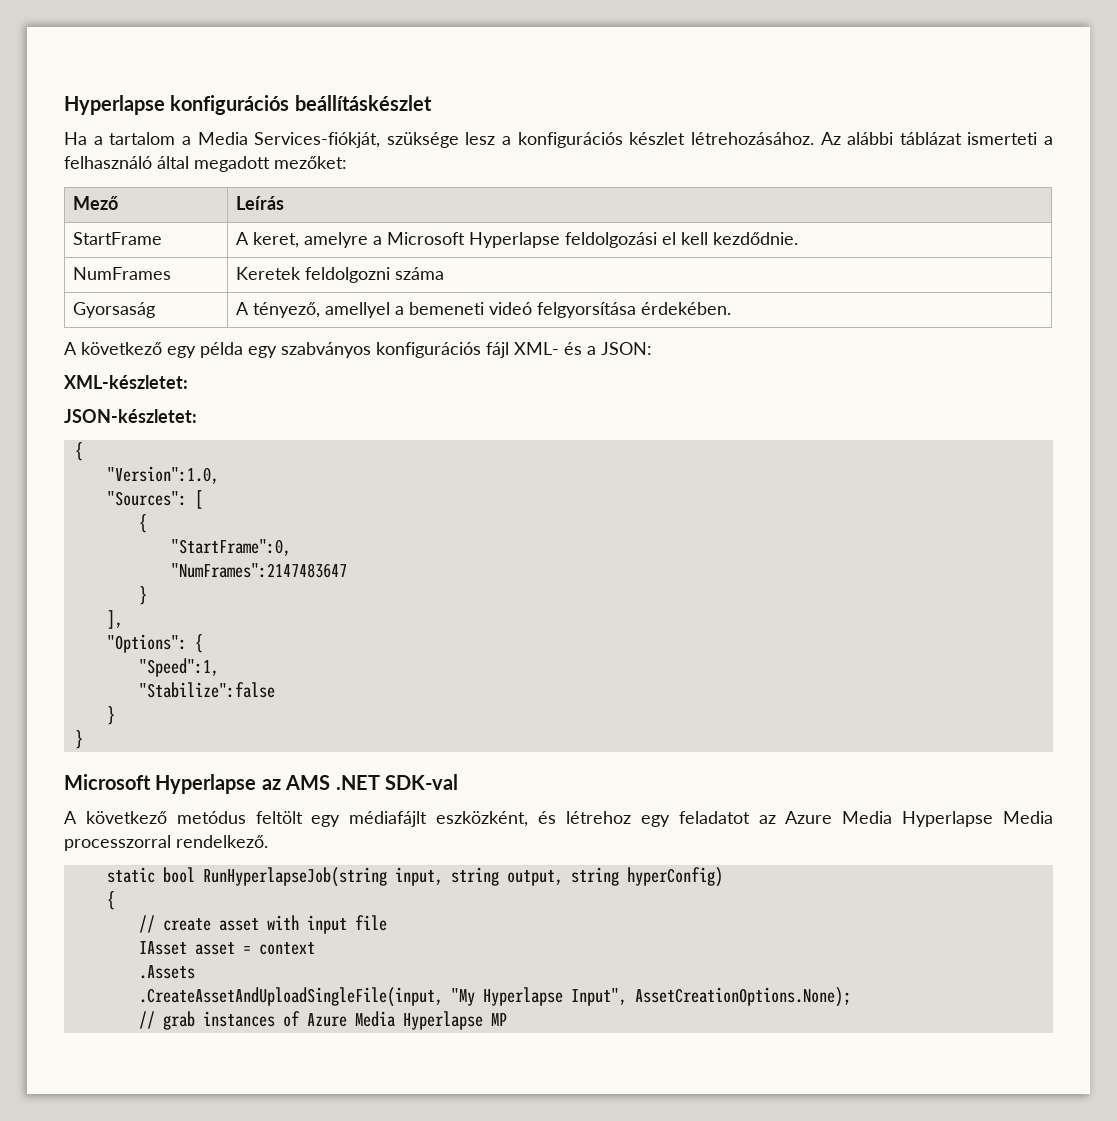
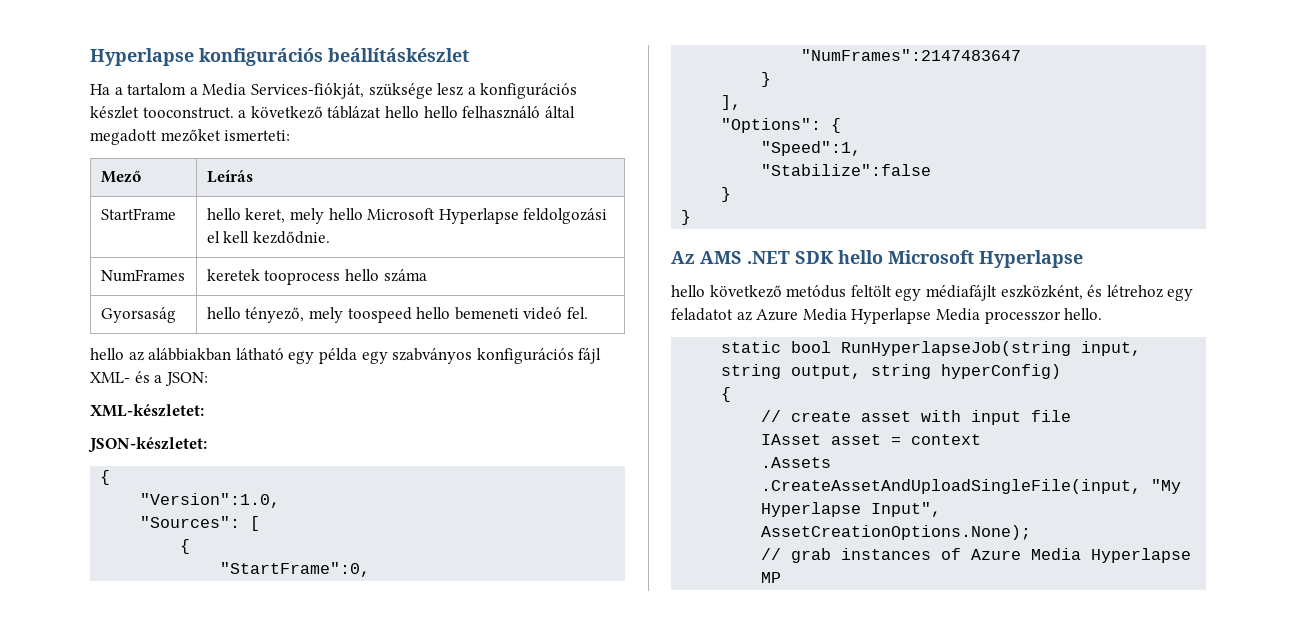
[690,132,1053,145] létrehozásához. Az alábbi táblázat ismerteti a -> [142,106,458,119] tooconstruct. a következő táblázat hello hello
[274,156,347,169] mezőket: -> [160,129,291,142] mezőket ismerteti:
[236,232,383,248] A keret, amelyre a -> [206,208,363,224] hello keret, mely hello
[236,267,391,283] Keretek feldolgozni -> [206,269,379,285] keretek tooprocess hello
[236,302,732,318] [64,342,162,355] A tényező, amellyel a bemeneti videó felgyorsítása érdekében. // A következő -> [206,307,588,323] [90,348,284,361] hello tényező, mely toospeed hello bemeneti videó fel. // hello az alábbiakban látható
[64,774,458,794] [64,811,77,824] Microsoft Hyperlapse az AMS .NET SDK-val // A -> [671,250,1083,268] [671,285,705,297] Az AMS .NET SDK hello Microsoft Hyperlapse // hello
[64,835,268,851] processzorral rendelkező. -> [984,308,1103,324] processzor hello.

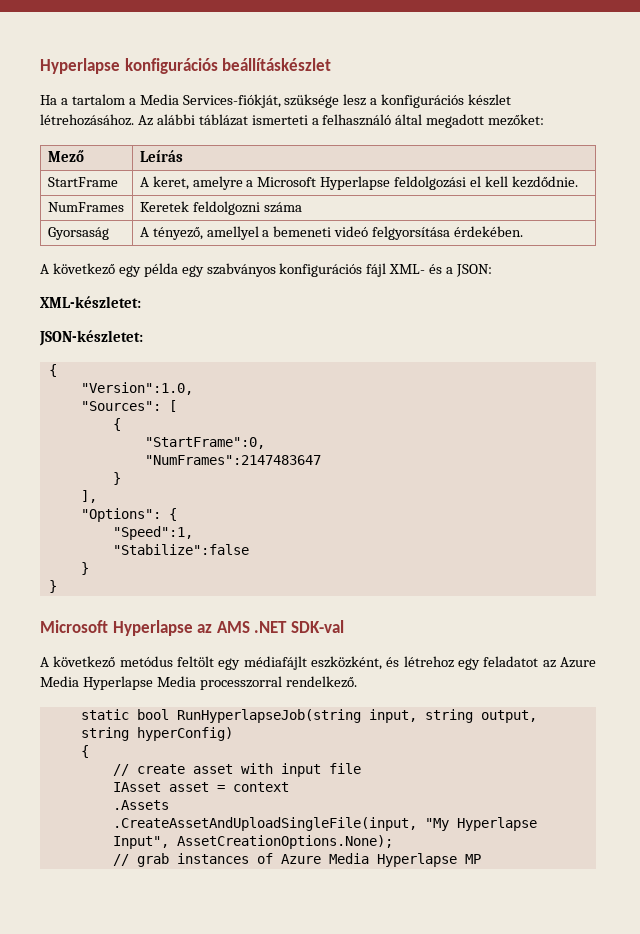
[142,106,458,119] tooconstruct. a következő táblázat hello hello -> [40,114,319,126] létrehozásához. Az alábbi táblázat ismerteti a
[160,129,291,142] mezőket ismerteti: -> [488,114,545,126] mezőket:
[206,208,363,224] hello keret, mely hello -> [139,176,254,190] A keret, amelyre a
[206,269,379,285] keretek tooprocess hello -> [139,201,260,215] Keretek feldolgozni
[206,307,588,323] [90,348,284,361] hello tényező, mely toospeed hello bemeneti videó fel. // hello az alábbiakban látható -> [139,226,524,240] [40,263,115,275] A tényező, amellyel a bemeneti videó felgyorsítása érdekében. // A következő
[671,250,1083,268] [671,285,705,297] Az AMS .NET SDK hello Microsoft Hyperlapse // hello -> [40,620,344,636] [40,657,49,667] Microsoft Hyperlapse az AMS .NET SDK-val // A
[984,308,1103,324] processzor hello. -> [199,676,357,690] processzorral rendelkező.

